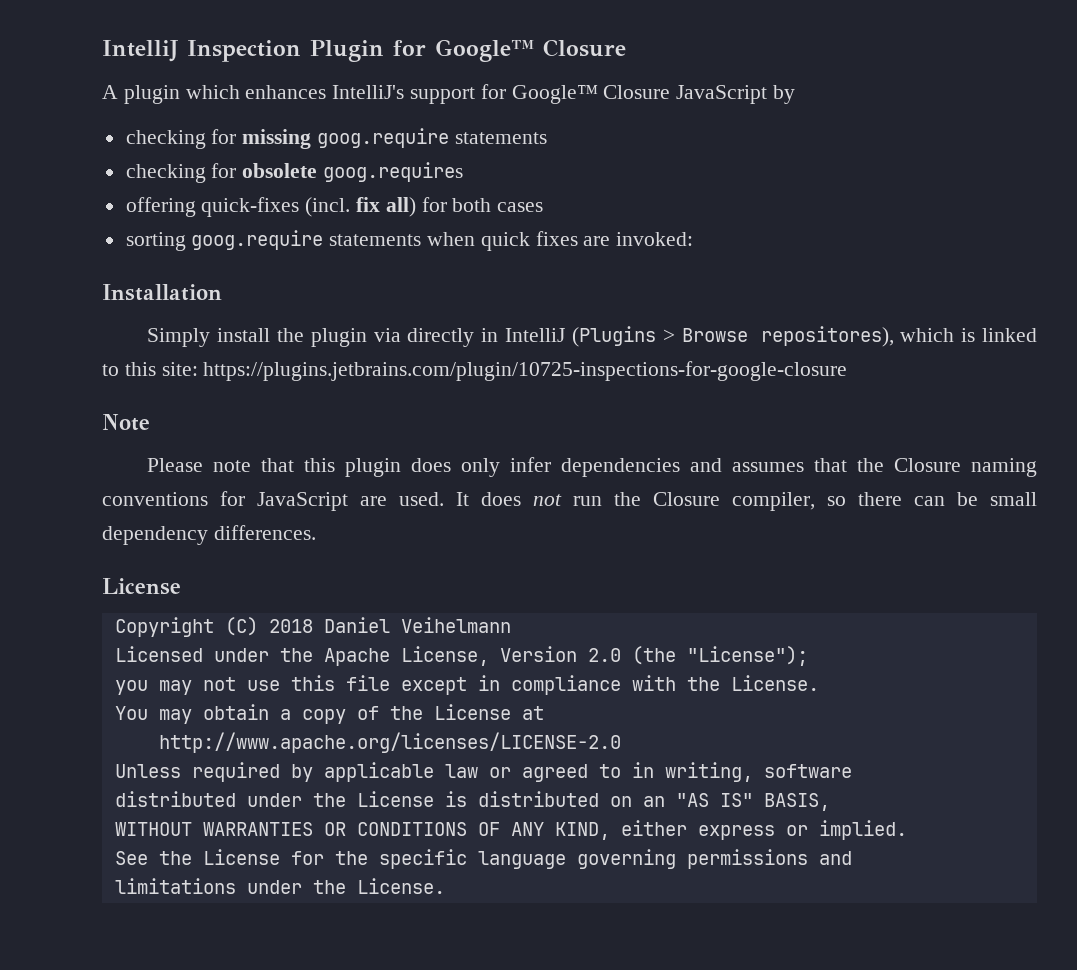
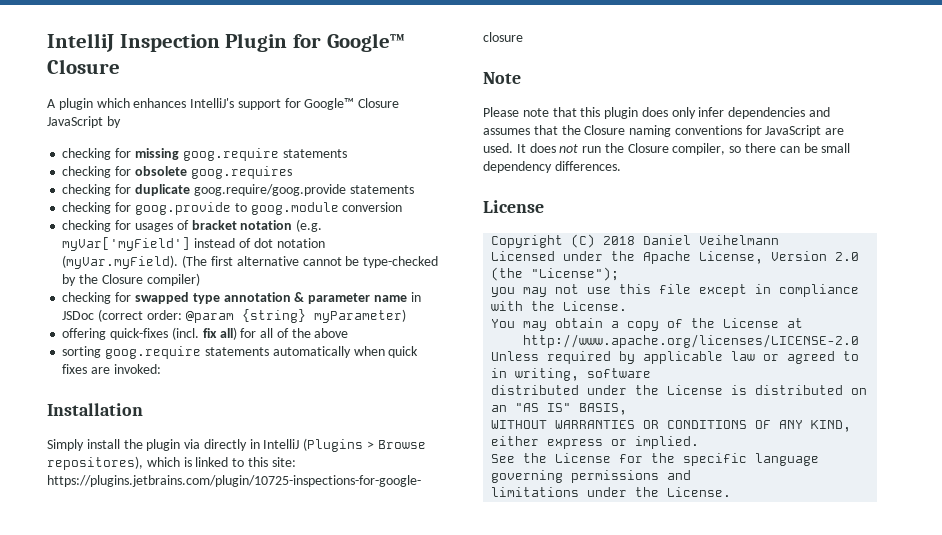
(464, 172) none -> [62,184,414,196] [62,202,403,215] [62,219,323,232] [62,237,325,251] [62,255,439,269] [62,273,200,286] [62,292,421,304] [62,309,406,323] // checking for duplicate goog.require/goog.provide statements // checking for goog.provide to goog.module conversion // checking for usages of bracket notation (e.g. myVar['myField'] instead of dot notation (myVar.myField). (The first alternative cannot be type-checked by the Closure compiler) // checking for swapped type annotation & parameter name in JSDoc (correct order: @param {string} myParameter)
[452,198,544,212] both cases -> [260,328,349,338] all of the above
(422, 240) none -> [272,346,351,358] automatically

